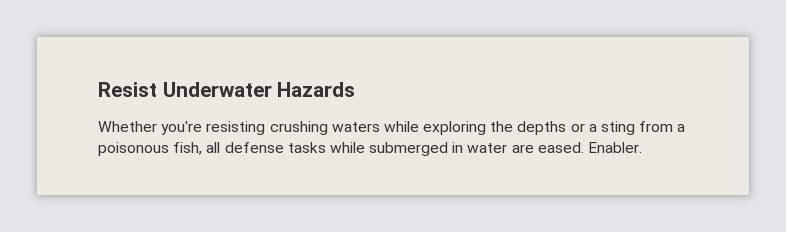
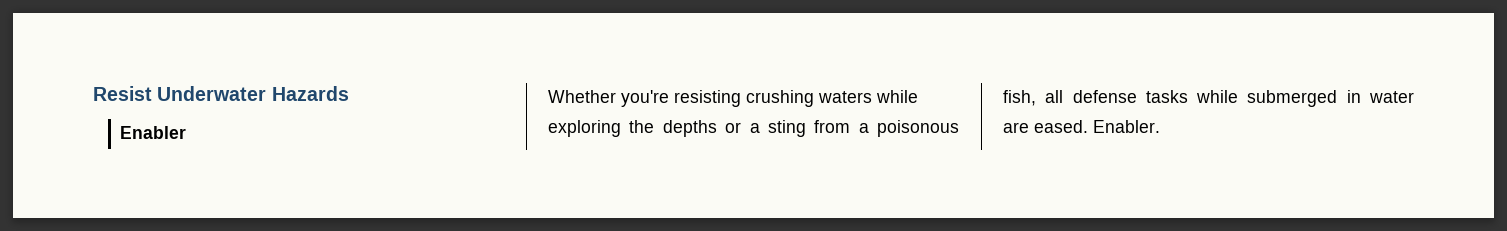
(356, 89) none -> [120,126,187,139] // Enabler

